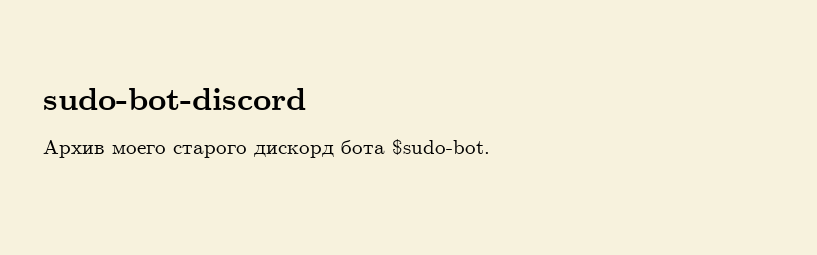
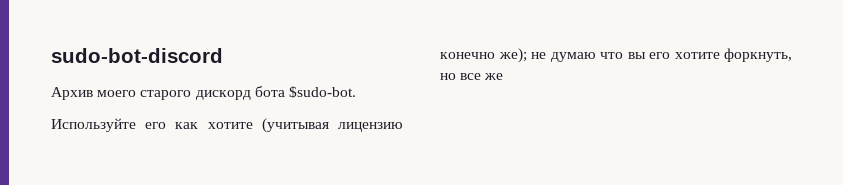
(490, 147) none -> [51,118,403,133] [440,48,792,63] [440,73,504,80] // Используйте его как хотите (учитывая лицензию конечно же); не думаю что вы его хотите форкнуть, но все же

